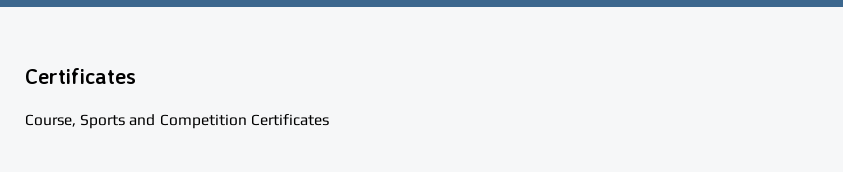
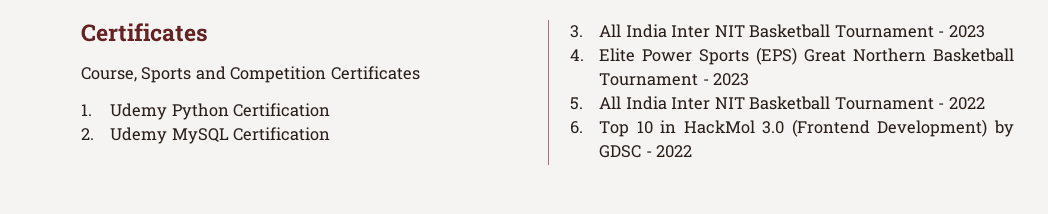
(329, 120) none -> [81,103,331,120] [81,127,331,144] [570,24,985,38] [570,47,1014,65] [599,73,750,86] [570,96,985,110] [570,119,1014,137] [599,145,693,158] // 1. Udemy Python Certification // 2. Udemy MySQL Certification // 3. All India Inter NIT Basketball Tournament - 2023 // 4. Elite Power Sports (EPS) Great Northern Basketball Tournament - 2023 // 5. All India Inter NIT Basketball Tournament - 2022 // 6. Top 10 in HackMol 3.0 (Frontend Development) by GDSC - 2022

